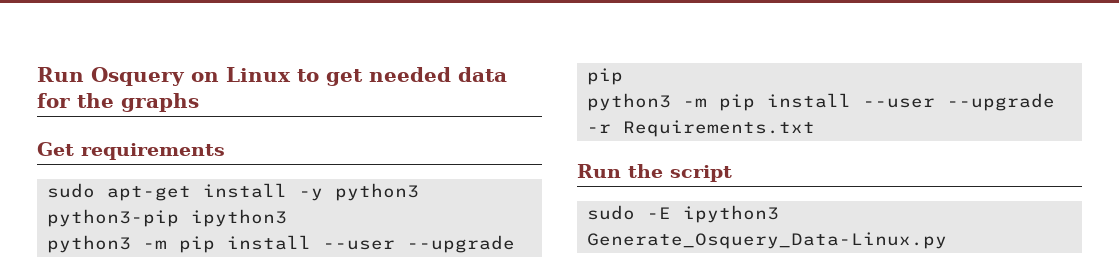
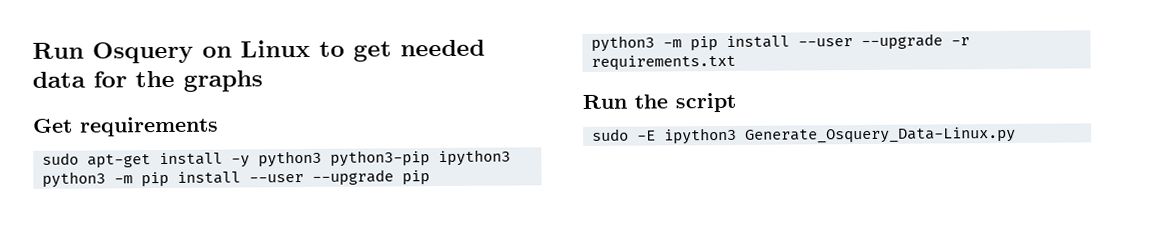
[622,120,815,137] Requirements.txt -> [591,54,737,71] requirements.txt

